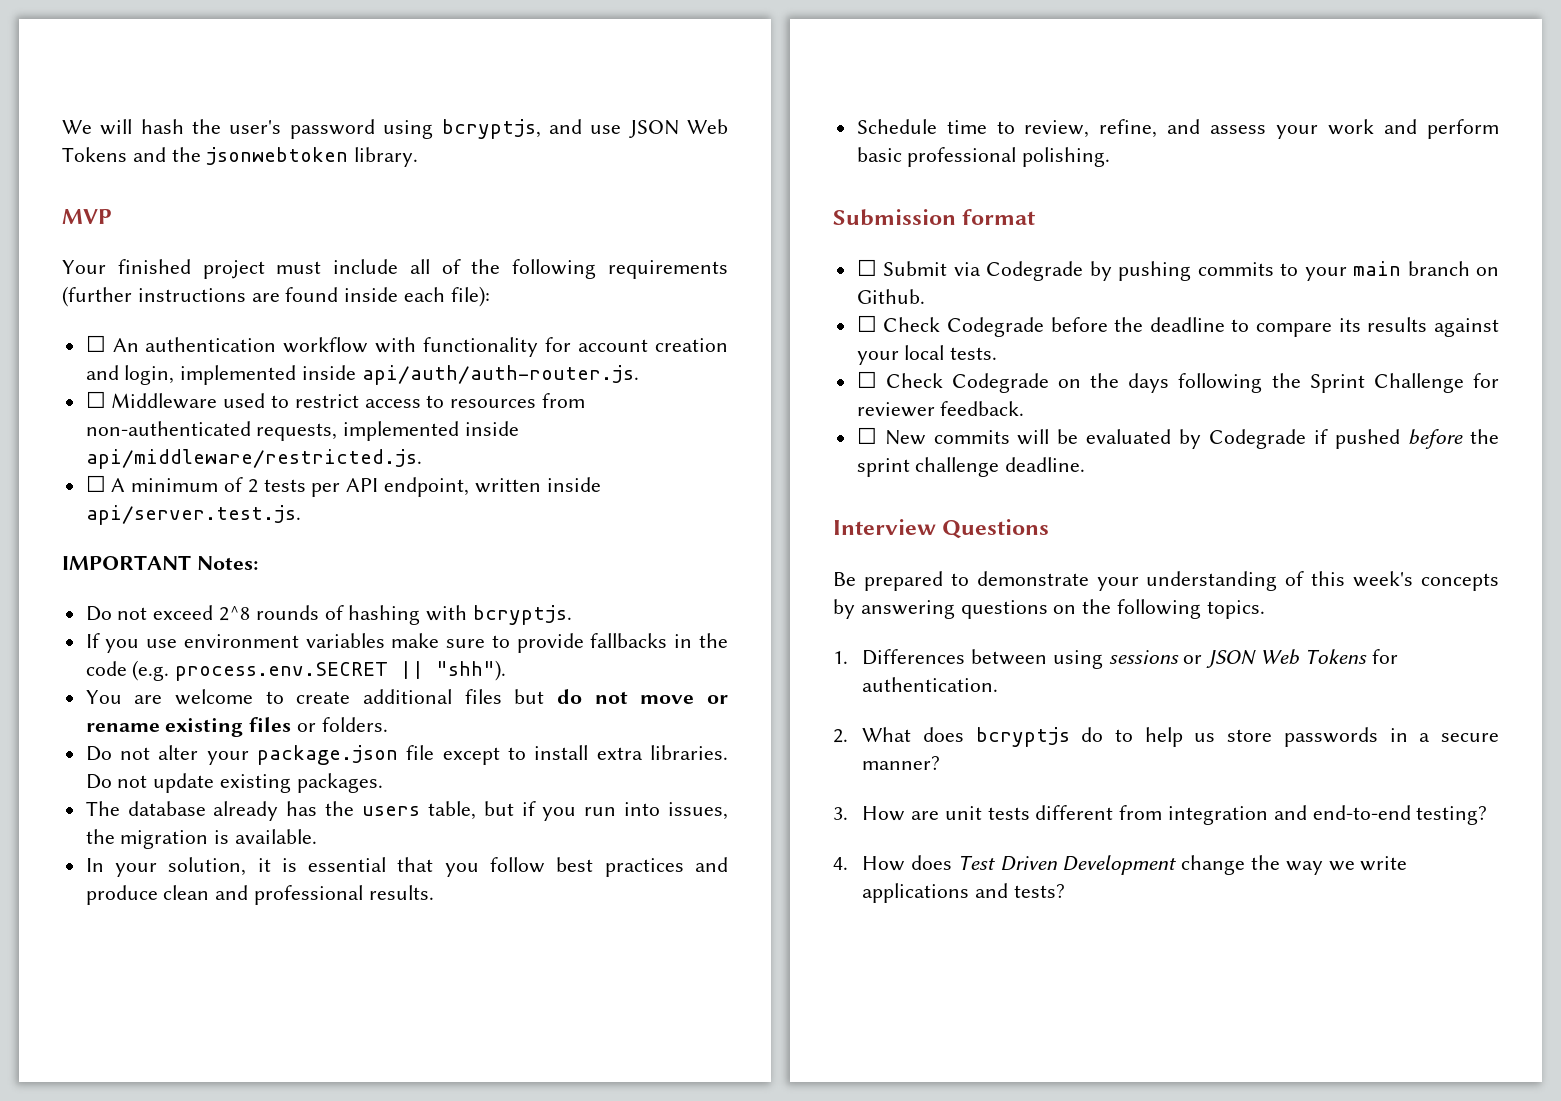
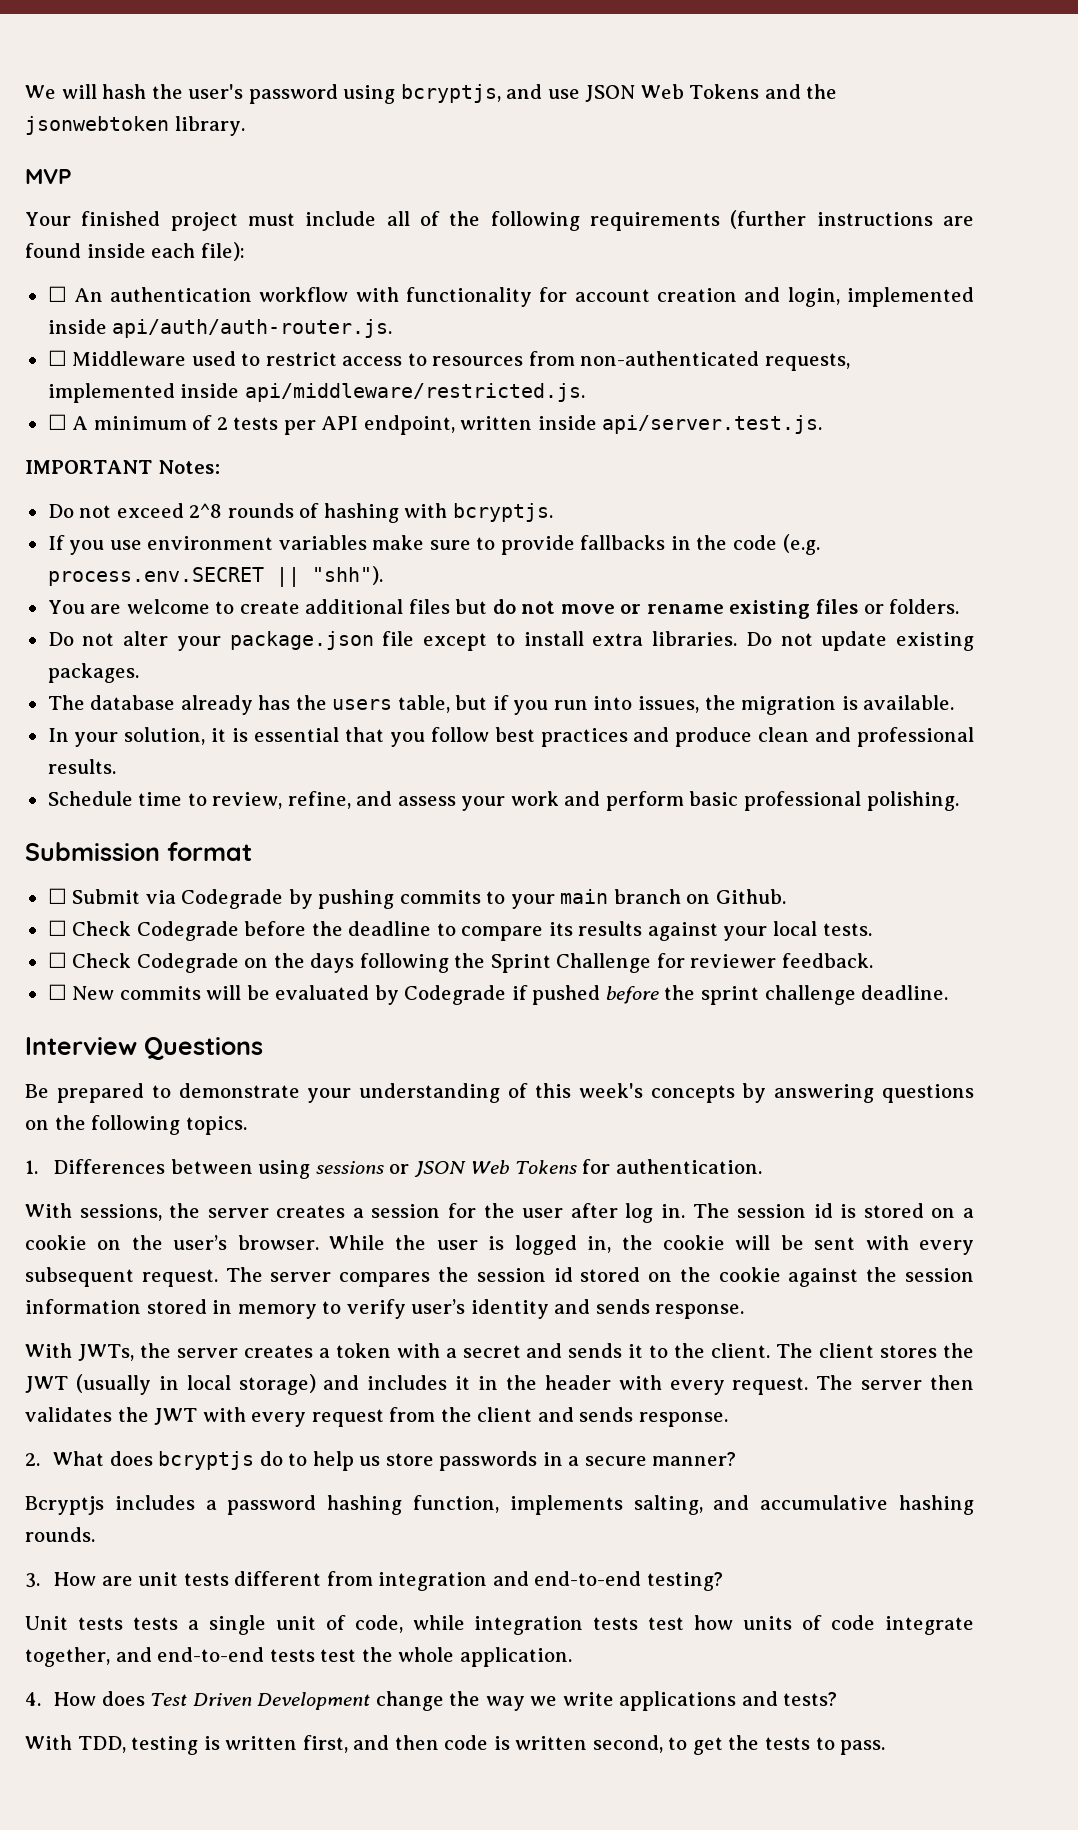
(999, 684) none -> [25,1203,974,1223] [25,1235,974,1255] [25,1267,975,1287] [25,1299,745,1319] [25,1343,974,1361] [25,1374,974,1395] [25,1407,728,1427] // With sessions, the server creates a session for the user after log in. The session id is stored on a cookie on the user’s browser. While the user is logged in, the cookie will be sent with every subsequent request. The server compares the session id stored on the cookie against the session information stored in memory to verify user’s identity and sends response. // With JWTs, the server creates a token with a secret and sends it to the client. The client stores the JWT (usually in local storage) and includes it in the header with every request. The server then validates the JWT with every request from the client and sends response.
(941, 763) none -> [25,1495,974,1515] [25,1527,95,1542] // Bcryptjs includes a password hashing function, implements salting, and accumulative hashing rounds.
(1488, 815) none -> [25,1615,974,1635] [25,1647,572,1667] // Unit tests tests a single unit of code, while integration tests test how units of code integrate together, and end-to-end tests test the whole application.
(1065, 891) none -> [25,1735,886,1755] // With TDD, testing is written first, and then code is written second, to get the tests to pass.

